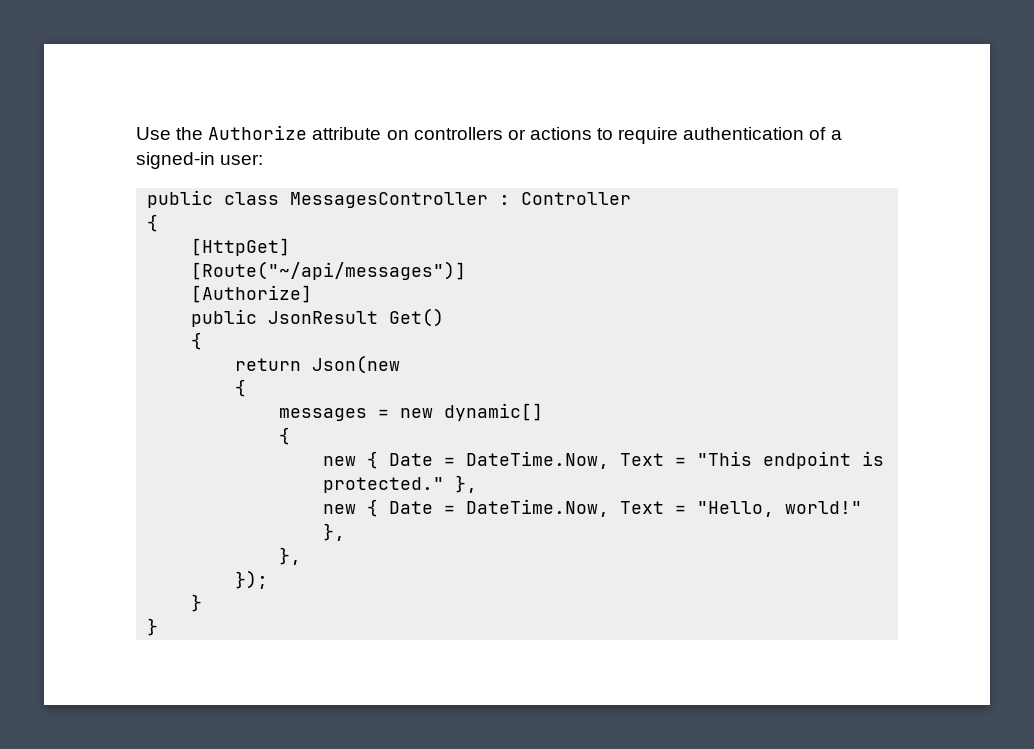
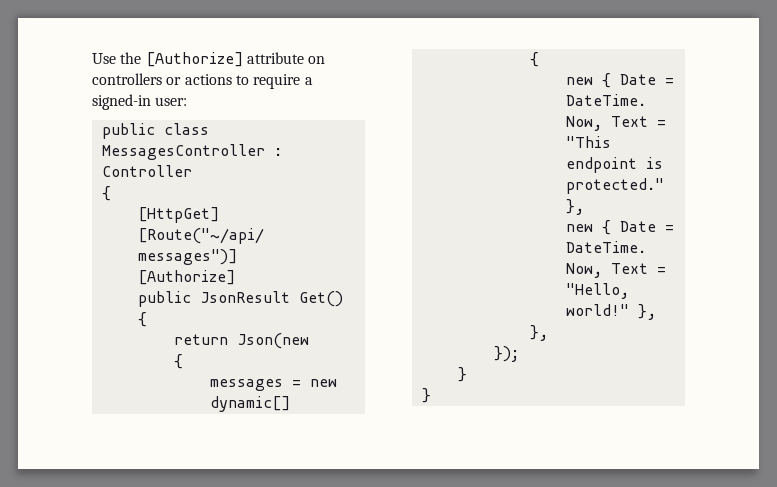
[208,125,308,140] Authorize -> [145,52,243,67] [Authorize]
[683,127,827,140] authentication of -> (301, 81) none

